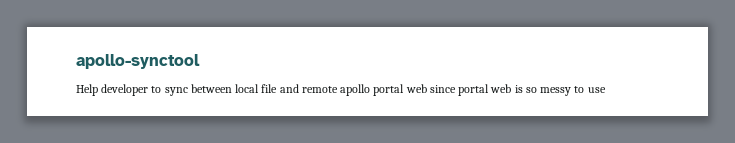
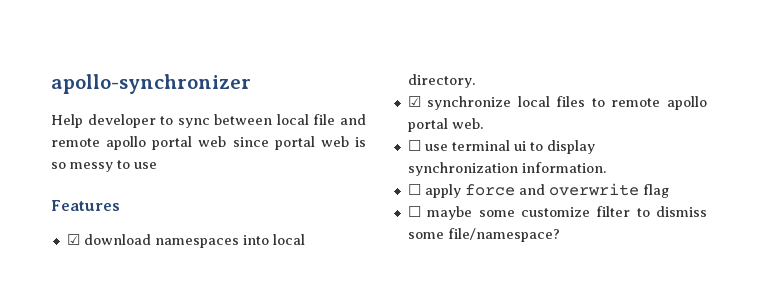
[76,54,200,69] apollo-synctool -> [51,74,251,94] apollo-synchronizer
(606, 90) none -> [51,200,120,211] [66,234,305,248] [407,74,475,88] [407,96,707,110] [407,118,483,132] [407,140,595,154] [407,162,606,176] [407,183,669,198] [407,206,707,220] [407,228,560,242] // Features // ☑ download namespaces into local directory. // ☑ synchronize local files to remote apollo portal web. // ☐ use terminal ui to display synchronization information. // ☐ apply force and overwrite flag // ☐ maybe some customize filter to dismiss some file/namespace?

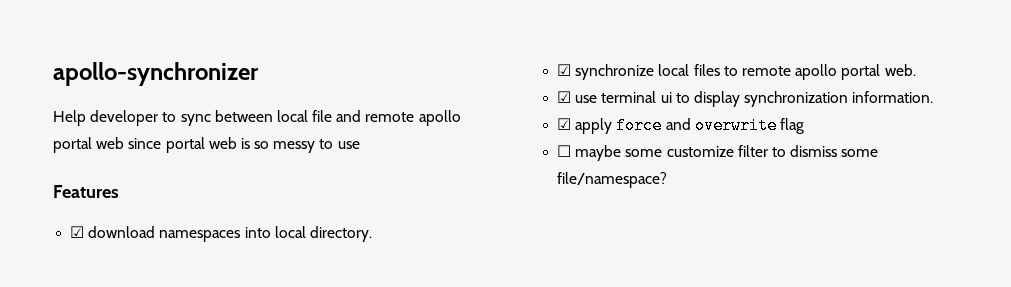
[407,140,421,151] ☐ -> [557,91,572,103] ☑
[407,184,421,195] ☐ -> [557,118,572,130] ☑

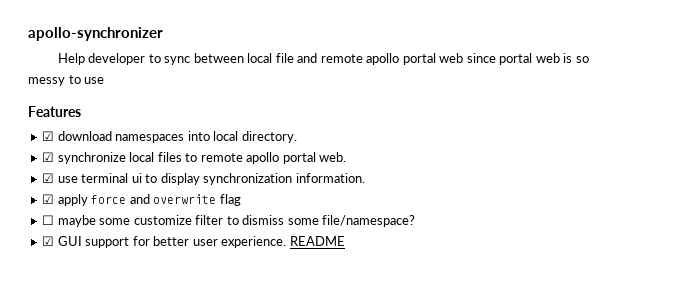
(668, 180) none -> [42,236,345,248] // ☑ GUI support for better user experience. README

